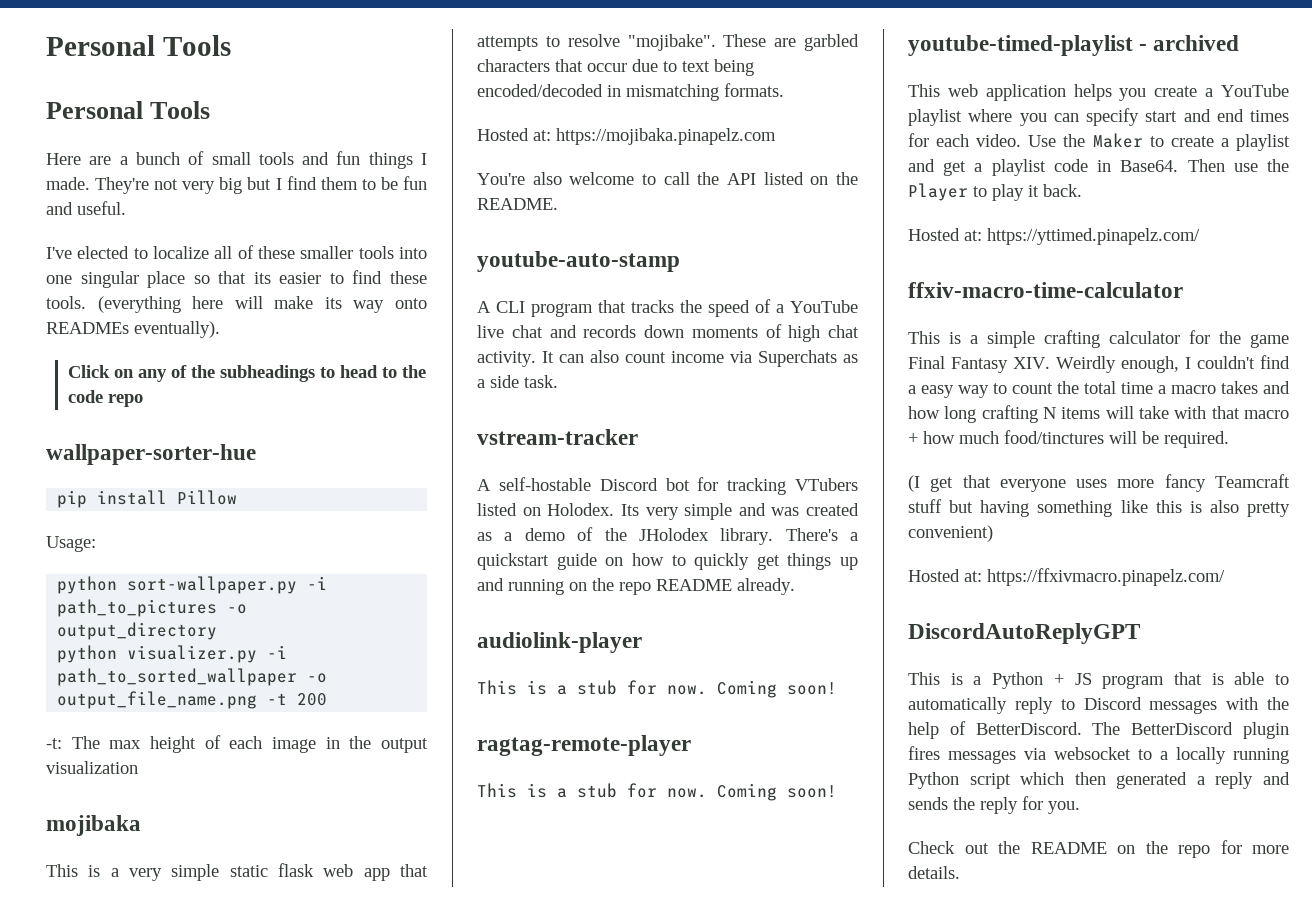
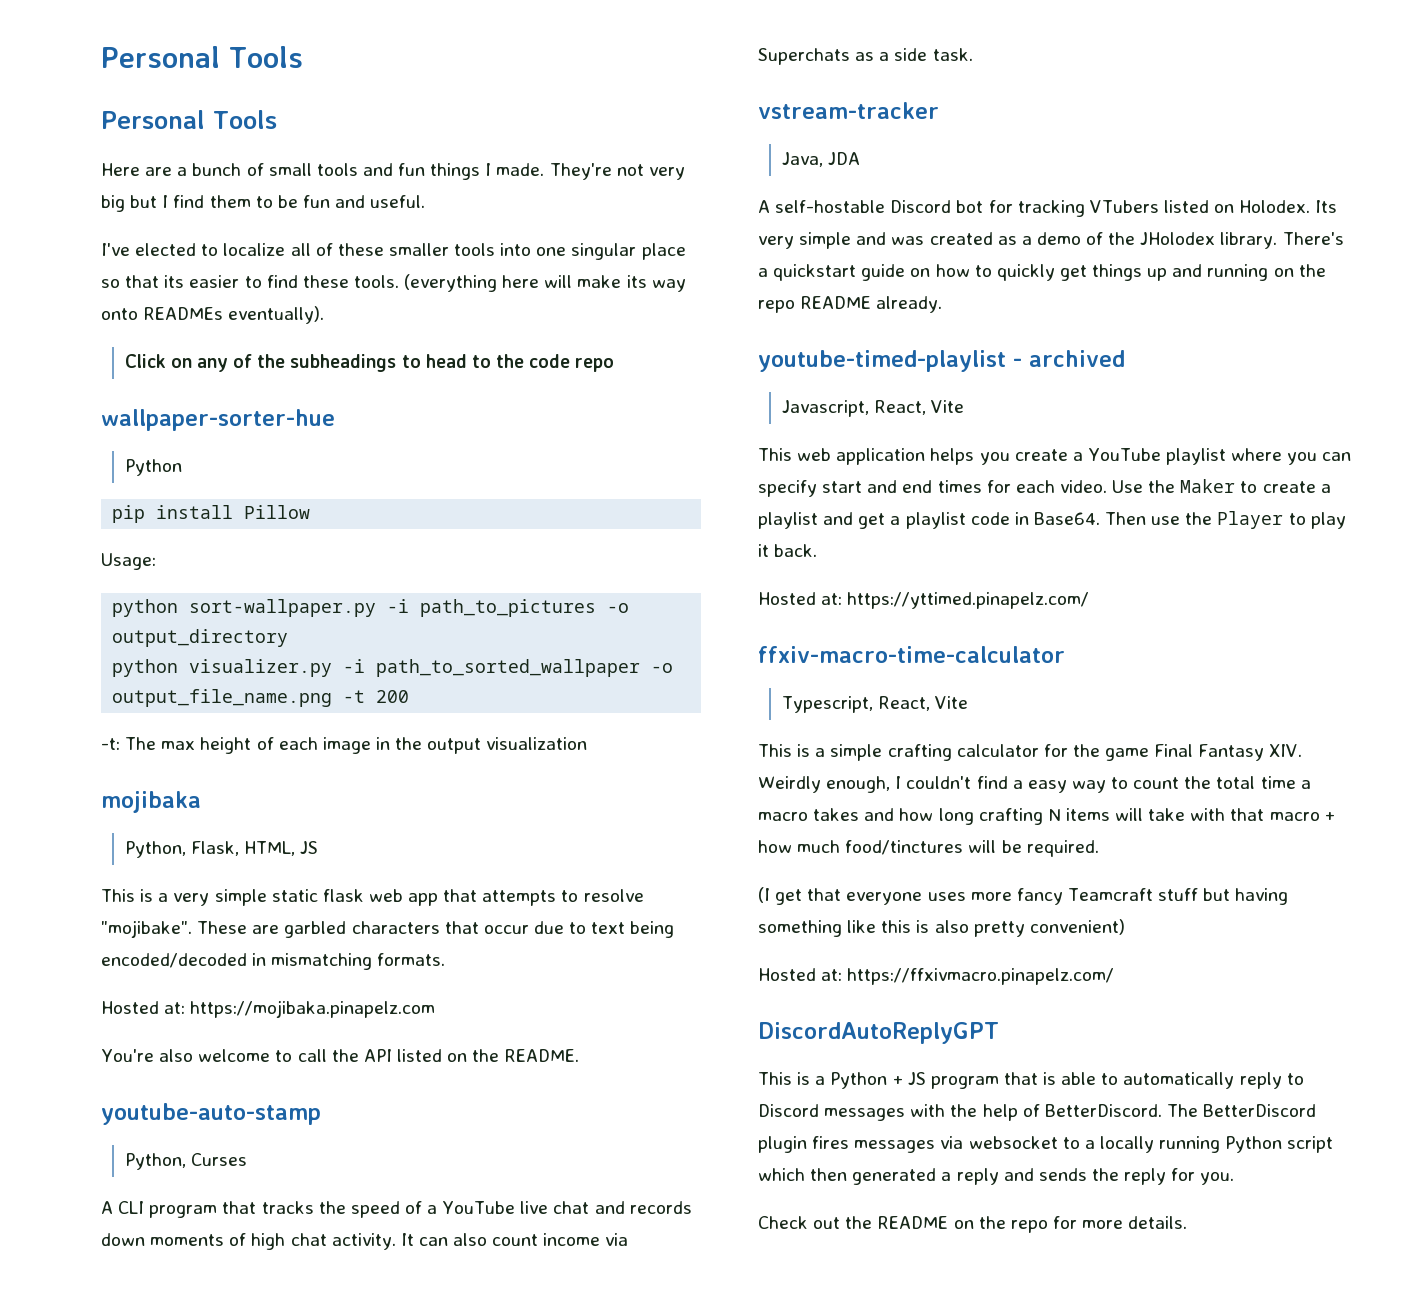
(256, 454) none -> [124,459,182,476] // Python
(141, 825) none -> [124,841,319,858] // Python, Flask, HTML, JS
(680, 261) none -> [124,1153,247,1170] // Python, Curses
(638, 437) none -> [781,152,860,167] // Java, JDA
[477,632,642,653] [477,680,837,698] [477,735,691,756] [477,783,837,801] // audiolink-player // This is a stub for now. Coming soon! // ragtag-remote-player // This is a stub for now. Coming soon! -> (943, 304) none
(1240, 43) none -> [781,400,965,417] // Javascript, React, Vite
(1183, 290) none -> [781,696,969,713] // Typescript, React, Vite

